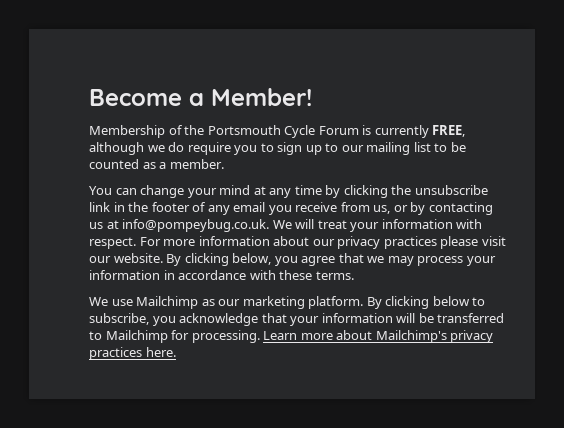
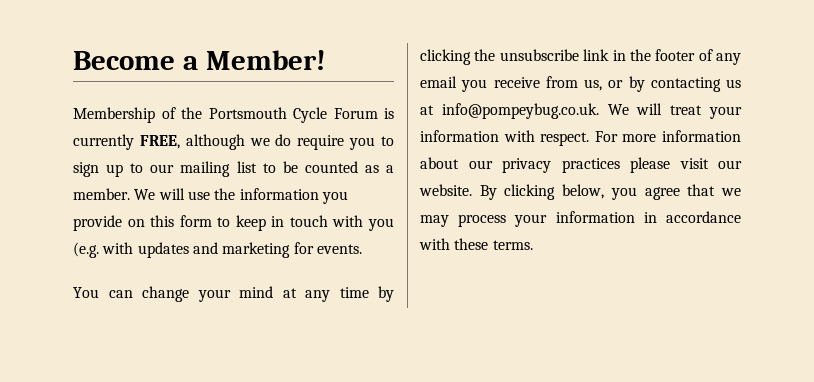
(224, 164) none -> [134,188,348,204] [73,215,394,231] [73,242,362,258] We will use the information you provide on this form to keep in touch with you (e.g. with updates and marketing for events.
[89,296,486,309] [89,313,505,326] [89,330,494,343] [89,347,176,360] // We use Mailchimp as our marketing platform. By clicking below to subscribe, you acknowledge that your information will be transferred to Mailchimp for processing. Learn more about Mailchimp's privacy practices here. -> (533, 245) none

